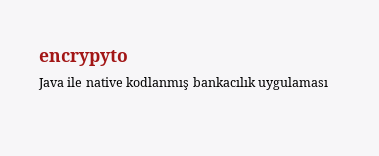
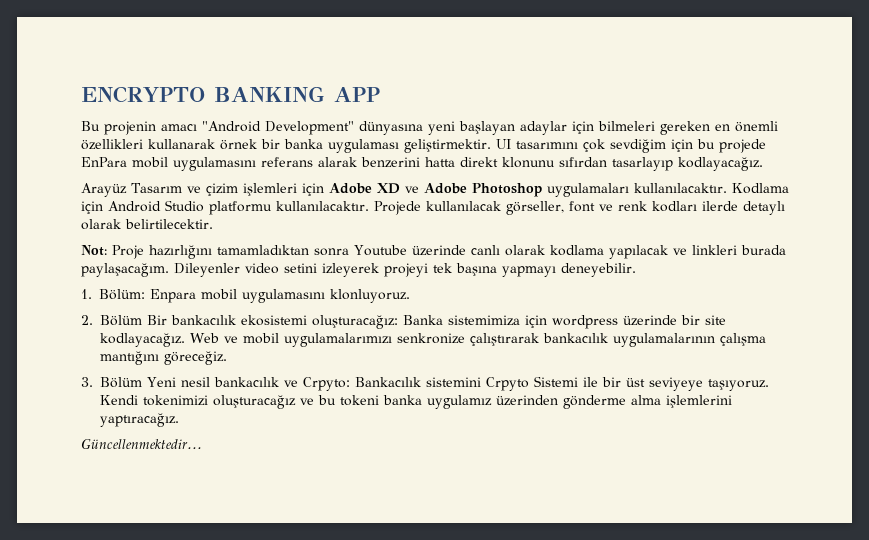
[39,50,128,66] [38,77,328,90] encrypyto // Java ile native kodlanmış bankacılık uygulaması -> [81,86,380,103] [81,121,778,135] [81,139,766,153] [81,157,763,171] [81,183,789,197] [81,200,785,215] [81,219,213,230] [81,245,786,259] [81,263,636,277] [81,289,410,303] [81,315,726,329] [100,333,766,347] [100,351,227,365] [81,376,769,391] [100,395,732,409] [100,413,179,427] [81,439,202,449] ENCRYPTO BANKING APP // Bu projenin amacı "Android Development" dünyasına yeni başlayan adaylar için bilmeleri gereken en önemli özellikleri kullanarak örnek bir banka uygulaması geliştirmektir. UI tasarımını çok sevdiğim için bu projede EnPara mobil uygulamasını referans alarak benzerini hatta direkt klonunu sıfırdan tasarlayıp kodlayacağız. // Arayüz Tasarım ve çizim işlemleri için Adobe XD ve Adobe Photoshop uygulamaları kullanılacaktır. Kodlama için Android Studio platformu kullanılacaktır. Projede kullanılacak görseller, font ve renk kodları ilerde detaylı olarak belirtilecektir. // Not: Proje hazırlığını tamamladıktan sonra Youtube üzerinde canlı olarak kodlama yapılacak ve linkleri burada paylaşacağım. Dileyenler video setini izleyerek projeyi tek başına yapmayı deneyebilir. // 1. Bölüm: Enpara mobil uygulamasını klonluyoruz. // 2. Bölüm Bir bankacılık ekosistemi oluşturacağız: Banka sistemimiza için wordpress üzerinde bir site kodlayacağız. Web ve mobil uygulamalarımızı senkronize çalıştırarak bankacılık uygulamalarının çalışma mantığını göreceğiz. // 3. Bölüm Yeni nesil bankacılık ve Crpyto: Bankacılık sistemini Crpyto Sistemi ile bir üst seviyeye taşıyoruz. Kendi tokenimizi oluşturacağız ve bu tokeni banka uygulamız üzerinden gönderme alma işlemlerini yaptıracağız. // Güncellenmektedir...

